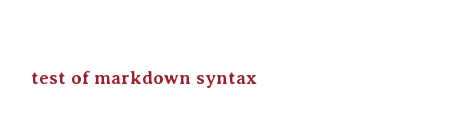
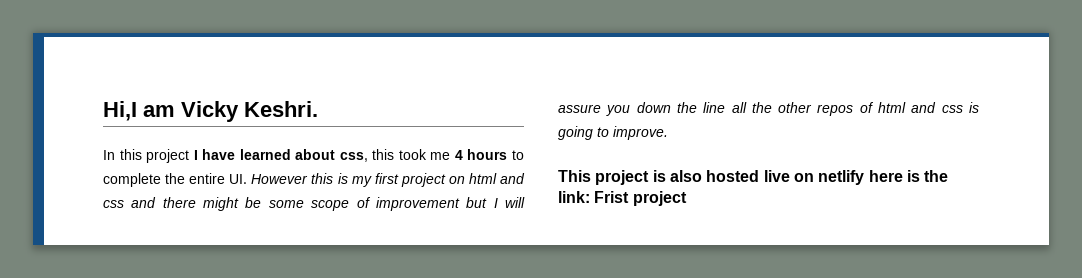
[31,71,257,88] test of markdown syntax -> [103,101,318,122] [103,149,524,163] [103,173,525,187] [103,197,525,211] [558,102,980,116] [558,126,668,140] [558,170,949,185] [558,191,687,206] Hi,I am Vicky Keshri. // In this project I have learned about css, this took me 4 hours to complete the entire UI. However this is my first project on html and css and there might be some scope of improvement but I will assure you down the line all the other repos of html and css is going to improve. // This project is also hosted live on netlify here is the link: Frist project

